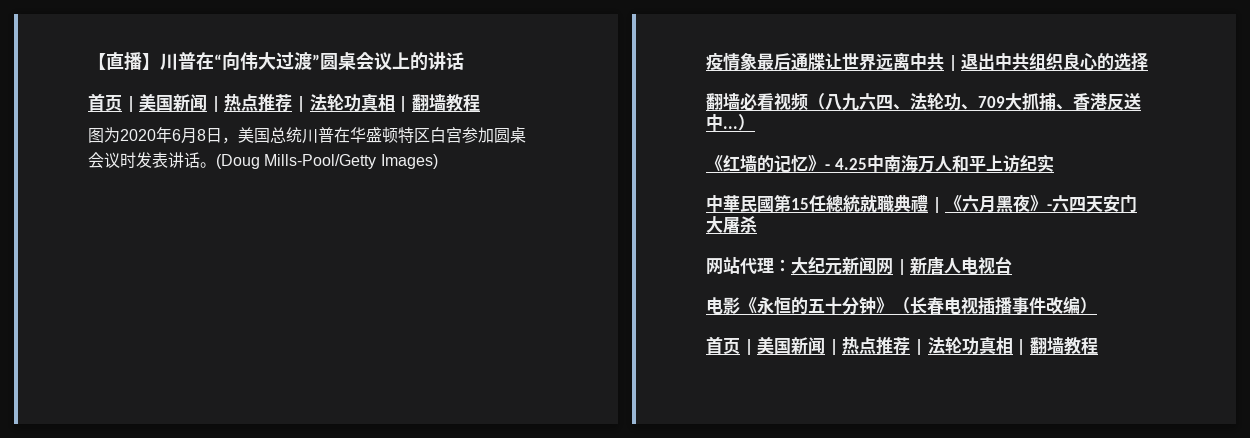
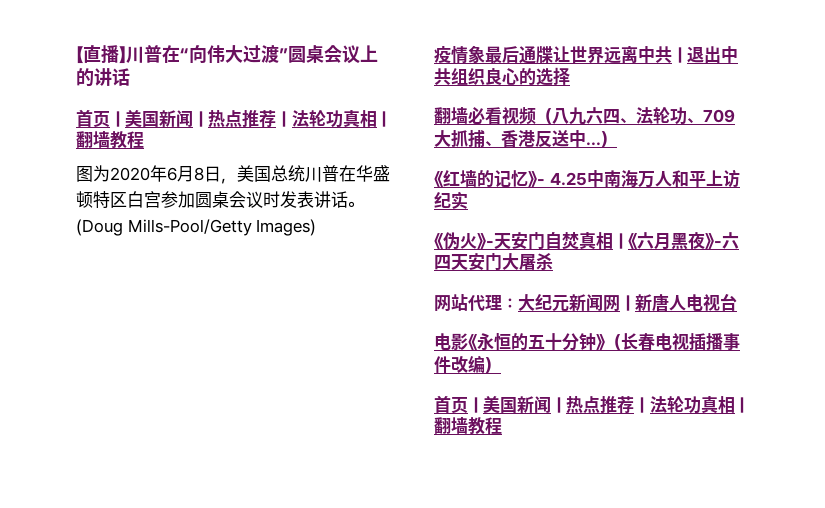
[706,194,928,213] 中華民國第15任總統就職典禮 -> [434,231,613,250] 《伪火》-天安门自焚真相

